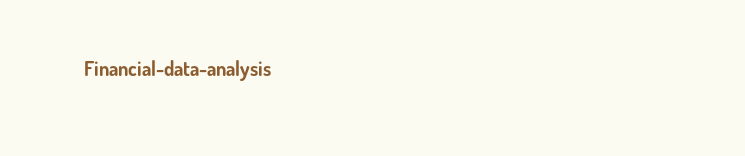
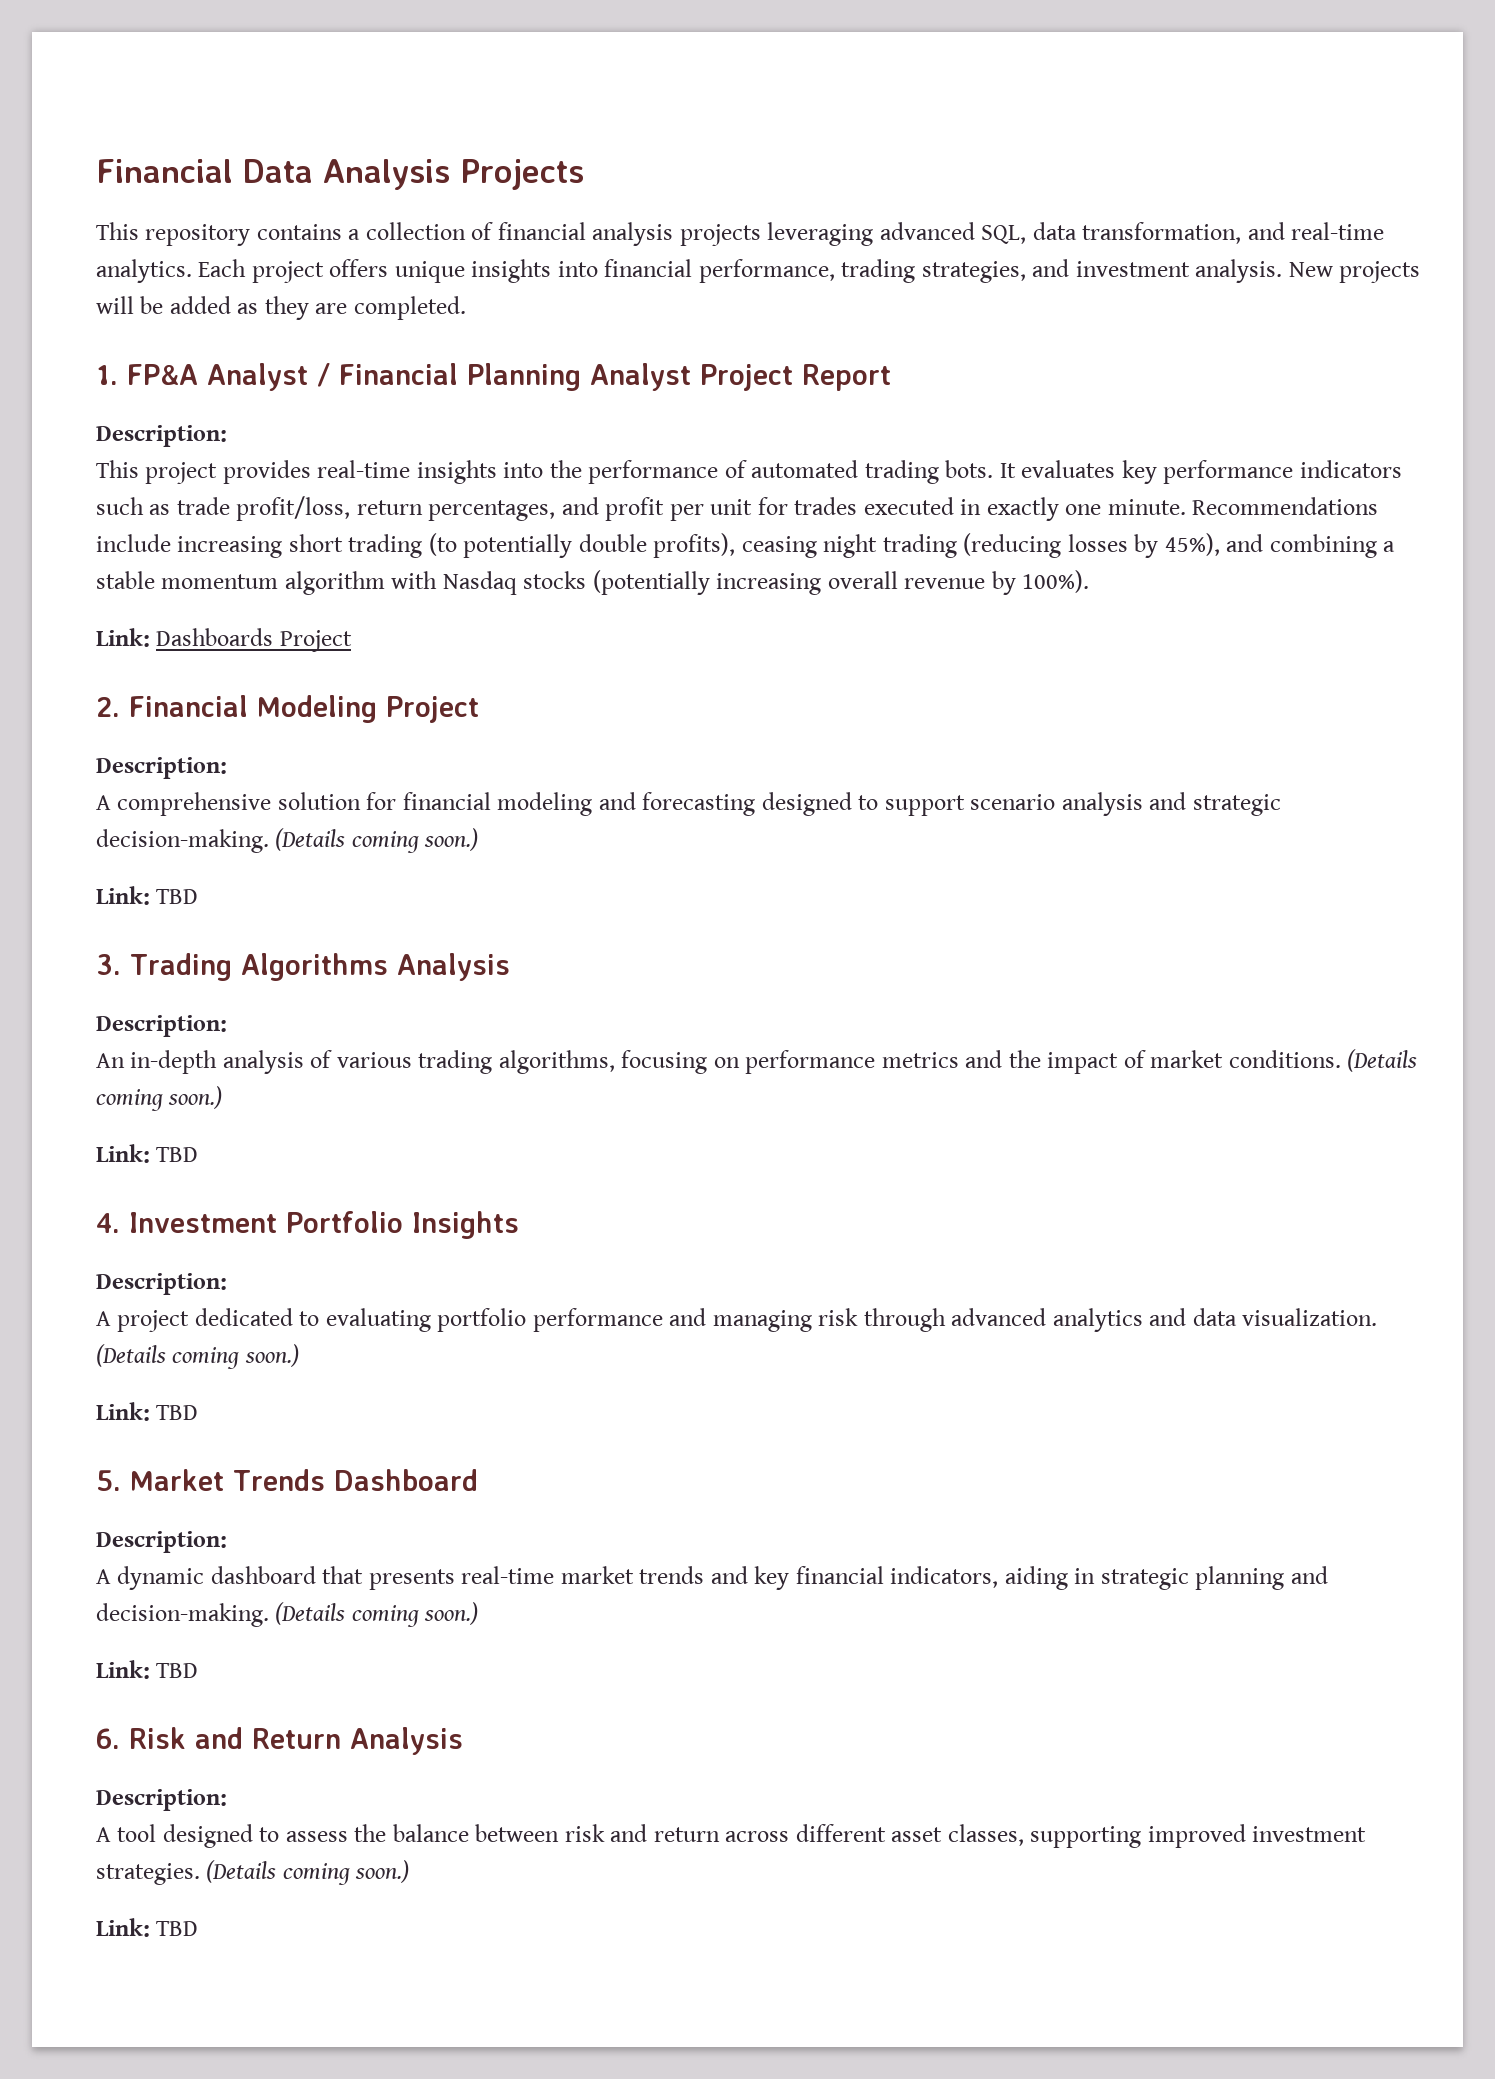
[84,60,271,81] Financial-data-analysis -> [96,159,584,190] [96,222,1385,246] [96,259,1421,283] [96,296,466,320] [96,363,891,391] [96,425,227,447] [96,460,1402,484] [96,496,1379,521] [96,533,1396,558] [96,570,1090,595] [96,628,352,652] [96,695,479,723] [96,757,227,779] [96,792,1281,816] [96,828,479,853] [96,886,199,905] [96,953,510,981] [96,1015,227,1037] [96,1049,1418,1074] [96,1086,223,1111] [96,1144,199,1163] [96,1211,519,1239] [96,1273,227,1295] [96,1308,1378,1332] [96,1344,299,1369] [96,1402,199,1421] [96,1469,478,1491] [96,1531,227,1553] [96,1566,1328,1590] [96,1602,479,1627] [96,1660,199,1679] [96,1727,463,1755] [96,1789,227,1811] [96,1824,1367,1848] [96,1860,410,1885] [96,1918,199,1937] Financial Data Analysis Projects // This repository contains a collection of financial analysis projects leveraging advanced SQL, data transformation, and real-time analytics. Each project offers unique insights into financial performance, trading strategies, and investment analysis. New projects will be added as they are completed. // 1. FP&A Analyst / Financial Planning Analyst Project Report // Description: // This project provides real-time insights into the performance of automated trading bots. It evaluates key performance indicators such as trade profit/loss, return percentages, and profit per unit for trades executed in exactly one minute. Recommendations include increasing short trading (to potentially double profits), ceasing night trading (reducing losses by 45%), and combining a stable momentum algorithm with Nasdaq stocks (potentially increasing overall revenue by 100%). // Link: Dashboards Project // 2. Financial Modeling Project // Description: // A comprehensive solution for financial modeling and forecasting designed to support scenario analysis and strategic decision-making. (Details coming soon.) // Link: TBD // 3. Trading Algorithms Analysis // Description: // An in-depth analysis of various trading algorithms, focusing on performance metrics and the impact of market conditions. (Details coming soon.) // Link: TBD // 4. Investment Portfolio Insights // Description: // A project dedicated to evaluating portfolio performance and managing risk through advanced analytics and data visualization. (Details coming soon.) // Link: TBD // 5. Market Trends Dashboard // Description: // A dynamic dashboard that presents real-time market trends and key financial indicators, aiding in strategic planning and decision-making. (Details coming soon.) // Link: TBD // 6. Risk and Return Analysis // Description: // A tool designed to assess the balance between risk and return across different asset classes, supporting improved investment strategies. (Details coming soon.) // Link: TBD

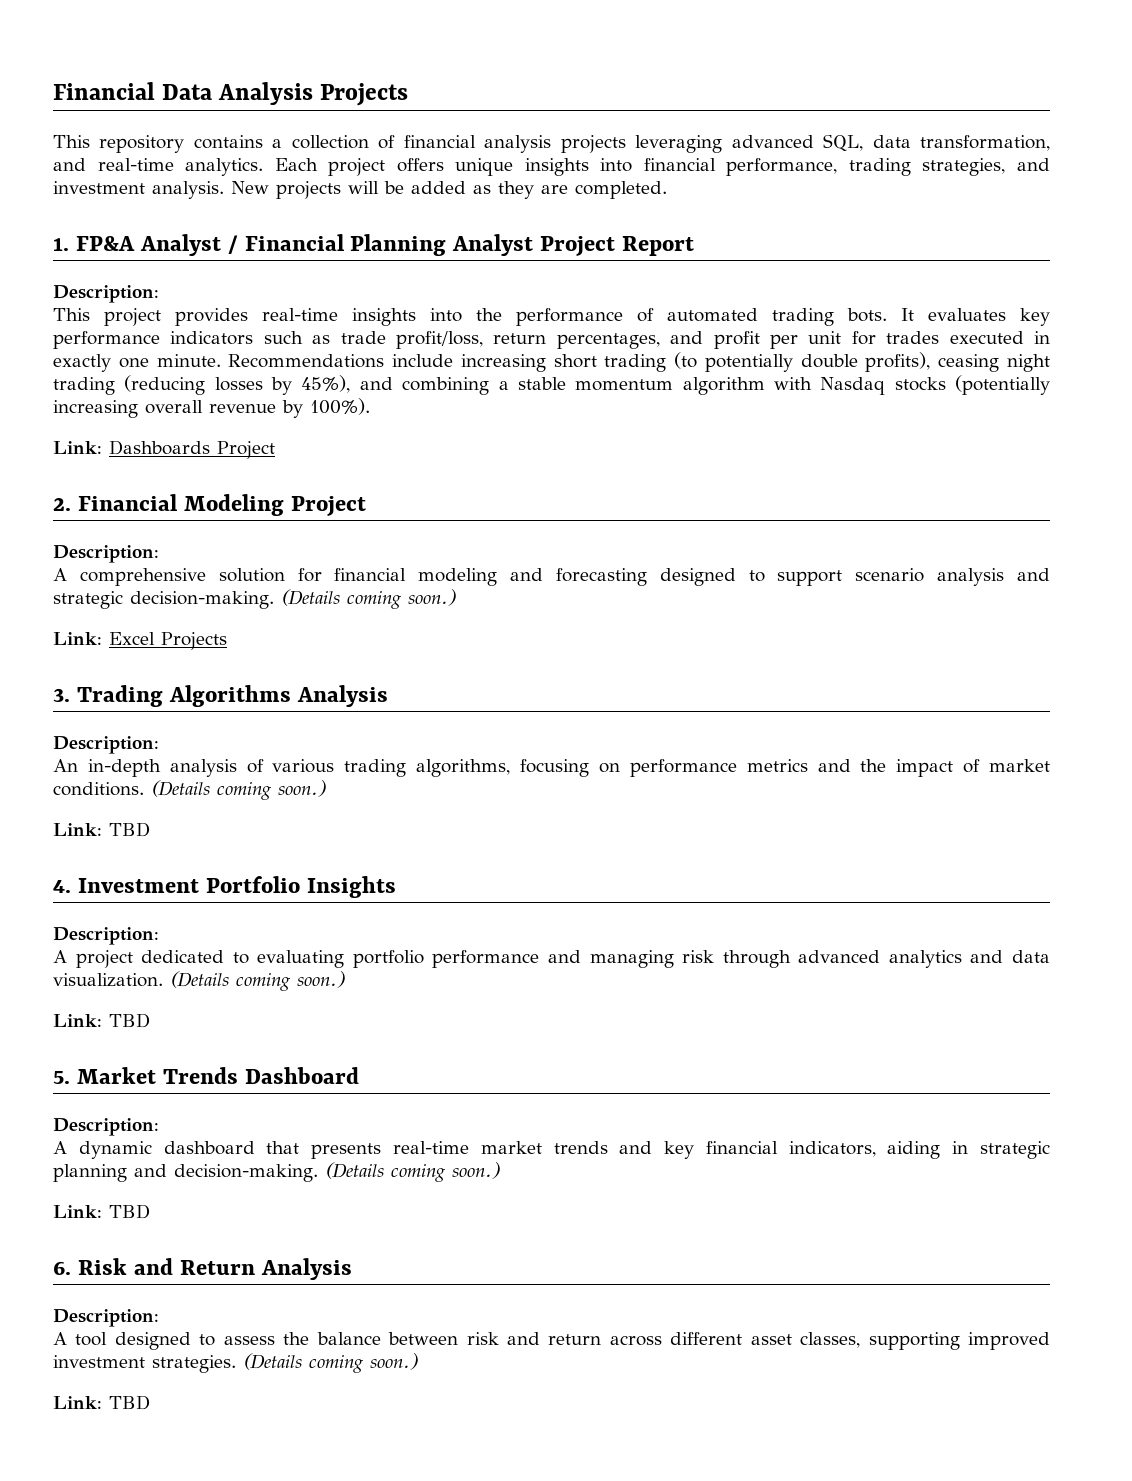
[156,889,199,904] TBD -> [109,632,227,650] Excel Projects

